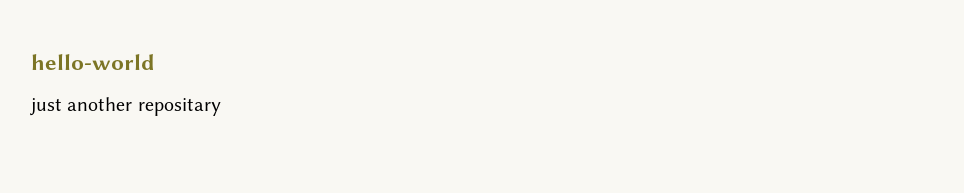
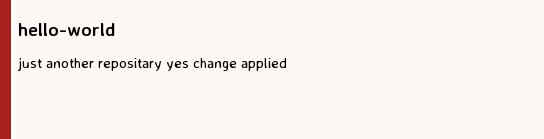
(221, 107) none -> [166,58,287,71] yes change applied

